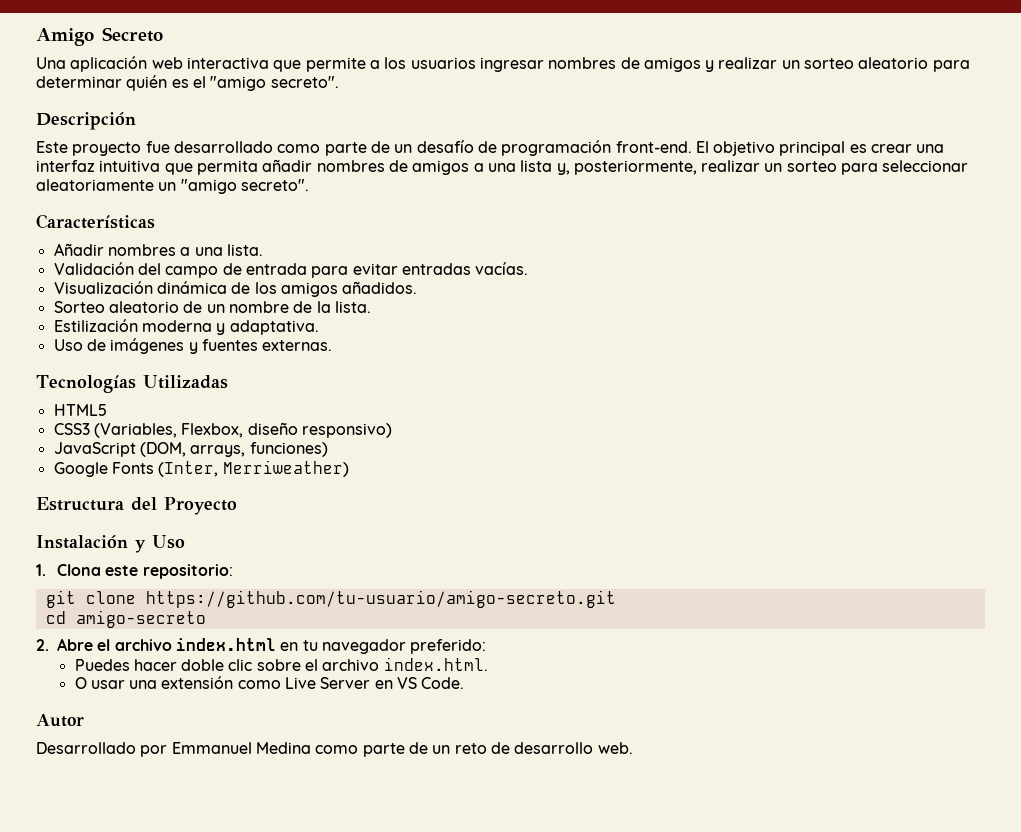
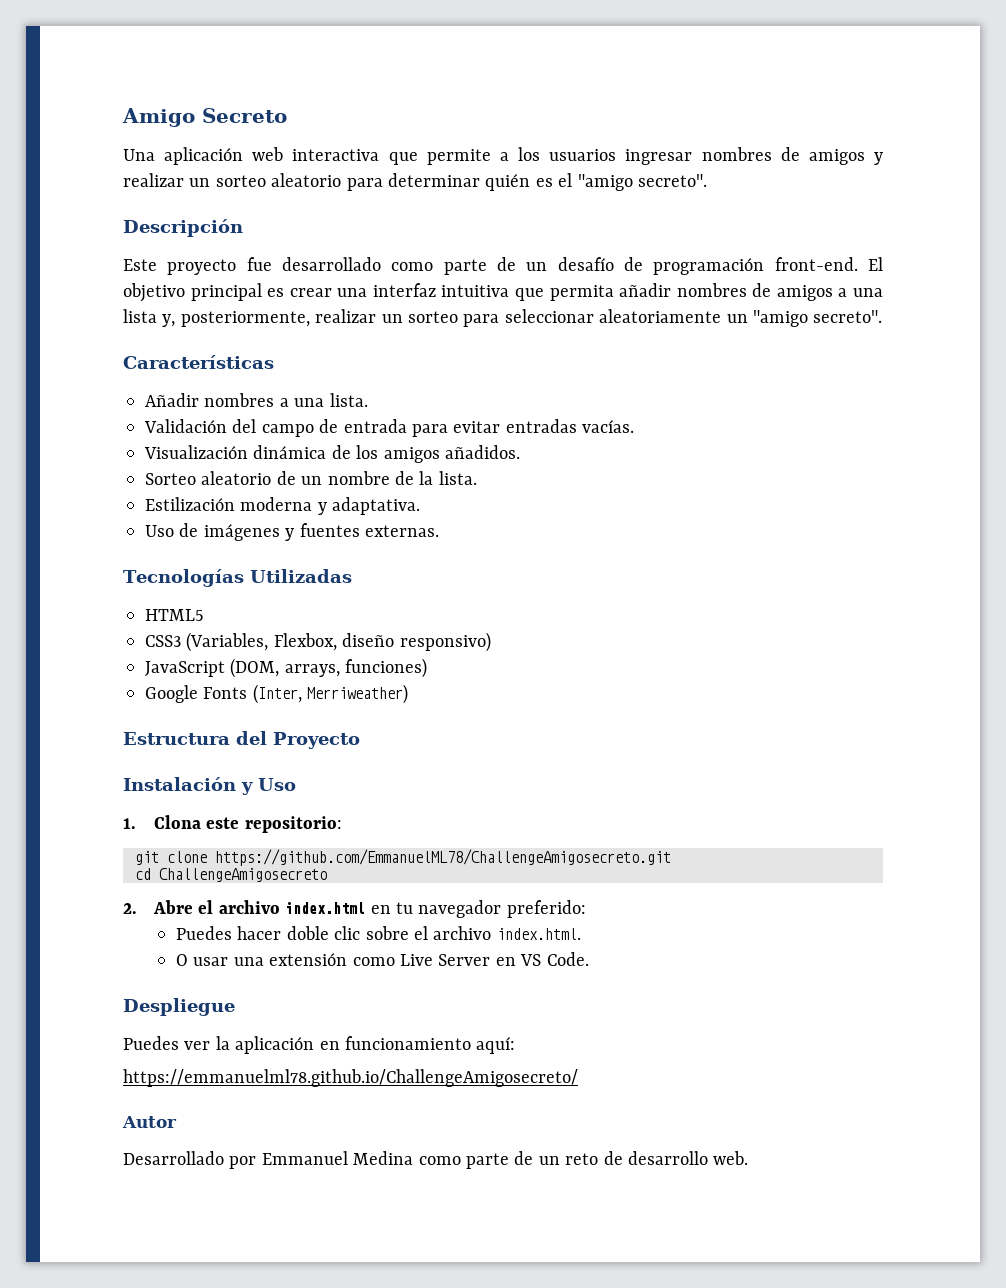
[145,590,616,608] https://github.com/tu-usuario/amigo-secreto.git -> [215,849,671,866] https://github.com/EmmanuelML78/ChallengeAmigosecreto.git
[75,610,206,628] amigo-secreto -> [159,868,327,882] ChallengeAmigosecreto
(465, 683) none -> [123,998,235,1016] [123,1036,516,1054] [123,1069,578,1087] // Despliegue // Puedes ver la aplicación en funcionamiento aquí: // https://emmanuelml78.github.io/ChallengeAmigosecreto/

